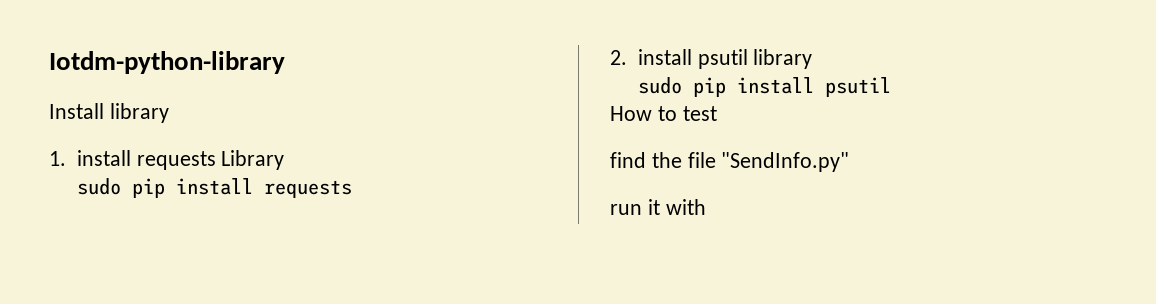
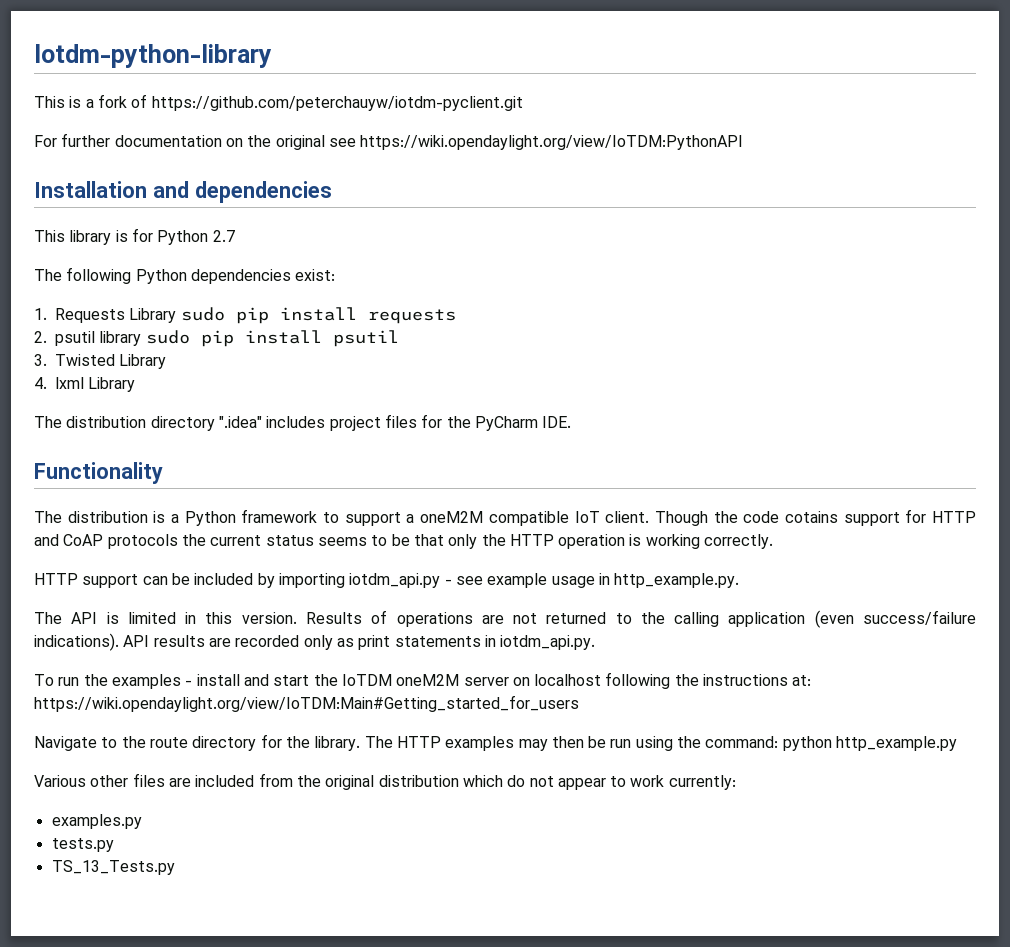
[49,103,169,123] Install library -> [34,94,523,111] [34,133,744,150] [34,181,332,203] [34,228,235,245] [34,267,336,284] This is a fork of https://github.com/peterchauyw/iotdm-pyclient.git // For further documentation on the original see https://wiki.opendaylight.org/view/IoTDM:PythonAPI // Installation and dependencies // This library is for Python 2.7 // The following Python dependencies exist:
[76,150,285,170] install requests Library // -> [55,308,177,323] Requests Library
[637,49,692,65] install -> (47, 337) none
(813, 59) // -> (142, 338) none
[610,106,717,121] [610,152,850,172] [610,199,706,215] How to test // find the file "SendInfo.py" // run it with -> [34,354,167,369] [34,377,136,392] [34,414,572,431] [34,462,163,484] [34,509,977,526] [34,534,774,549] [34,573,740,588] [34,610,977,628] [34,633,596,651] [34,672,812,689] [34,695,579,712] [34,734,958,751] [34,773,736,790] [51,814,142,829] [51,838,114,852] [51,860,175,875] 3. Twisted Library // 4. lxml Library // The distribution directory ".idea" includes project files for the PyCharm IDE. // Functionality // The distribution is a Python framework to support a oneM2M compatible IoT client. Though the code cotains support for HTTP and CoAP protocols the current status seems to be that only the HTTP operation is working correctly. // HTTP support can be included by importing iotdm_api.py - see example usage in http_example.py. // The API is limited in this version. Results of operations are not returned to the calling application (even success/failure indications). API results are recorded only as print statements in iotdm_api.py. // To run the examples - install and start the IoTDM oneM2M server on localhost following the instructions at: https://wiki.opendaylight.org/view/IoTDM:Main#Getting_started_for_users // Navigate to the route directory for the library. The HTTP examples may then be run using the command: python http_example.py // Various other files are included from the original distribution which do not appear to work currently: // examples.py // tests.py // TS_13_Tests.py

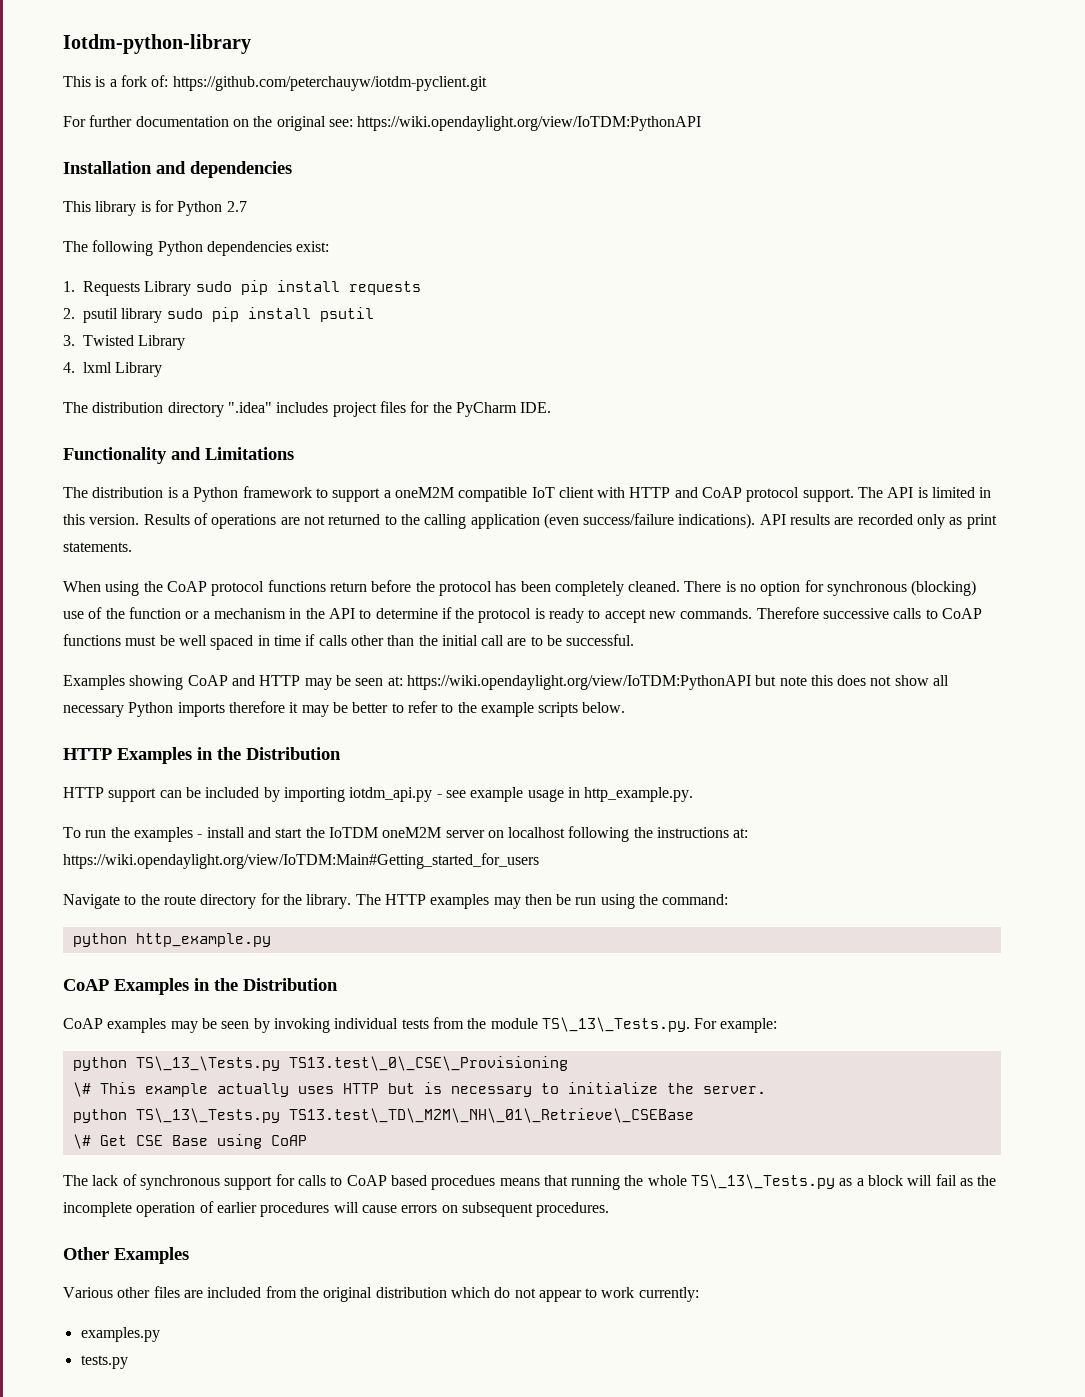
[131,94,148,108] of -> [151,75,169,87] of:
[328,138,356,147] see -> [328,119,353,127] see:
(163, 473) none -> [171,447,294,460] and Limitations
[605,509,977,526] [34,534,774,549] [34,573,740,588] client. Though the code cotains support for HTTP and CoAP protocols the current status seems to be that only the HTTP operation is working correctly. // HTTP support can be included by importing iotdm_api.py - see example usage in http_example.py. // -> [558,487,854,502] client with HTTP and CoAP protocol support.
[394,635,596,650] statements in iotdm_api.py. -> [63,542,132,552] [63,580,977,596] [63,607,983,623] [63,634,635,650] [63,675,950,690] [63,701,626,717] [63,747,341,764] [63,787,694,802] statements. // When using the CoAP protocol functions return before the protocol has been completely cleaned. There is no option for synchronous (blocking) use of the function or a mechanism in the API to determine if the protocol is ready to accept new commands. Therefore successive calls to CoAP functions must be well spaced in time if calls other than the initial call are to be successful. // Examples showing CoAP and HTTP may be seen at: https://wiki.opendaylight.org/view/IoTDM:PythonAPI but note this does not show all necessary Python imports therefore it may be better to refer to the example scripts below. // HTTP Examples in the Distribution // HTTP support can be included by importing iotdm_api.py - see example usage in http_example.py.
(779, 742) none -> (729, 899) //
(958, 743) none -> [63,978,338,995] [63,1017,778,1033] [72,1056,568,1071] [72,1082,766,1097] [72,1108,694,1123] [72,1134,307,1149] [63,1174,997,1190] [63,1201,610,1217] [63,1247,189,1264] // CoAP Examples in the Distribution // CoAP examples may be seen by invoking individual tests from the module TS\_13\_Tests.py. For example: // python TS\_13_\Tests.py TS13.test\_0\_CSE\_Provisioning // \# This example actually uses HTTP but is necessary to initialize the server. // python TS\_13\_Tests.py TS13.test\_TD\_M2M\_NH\_01\_Retrieve\_CSEBase // \# Get CSE Base using CoAP // The lack of synchronous support for calls to CoAP based procedues means that running the whole TS\_13\_Tests.py as a block will fail as the incomplete operation of earlier procedures will cause errors on subsequent procedures. // Other Examples
[51,860,175,875] // TS_13_Tests.py -> (128, 1362) none

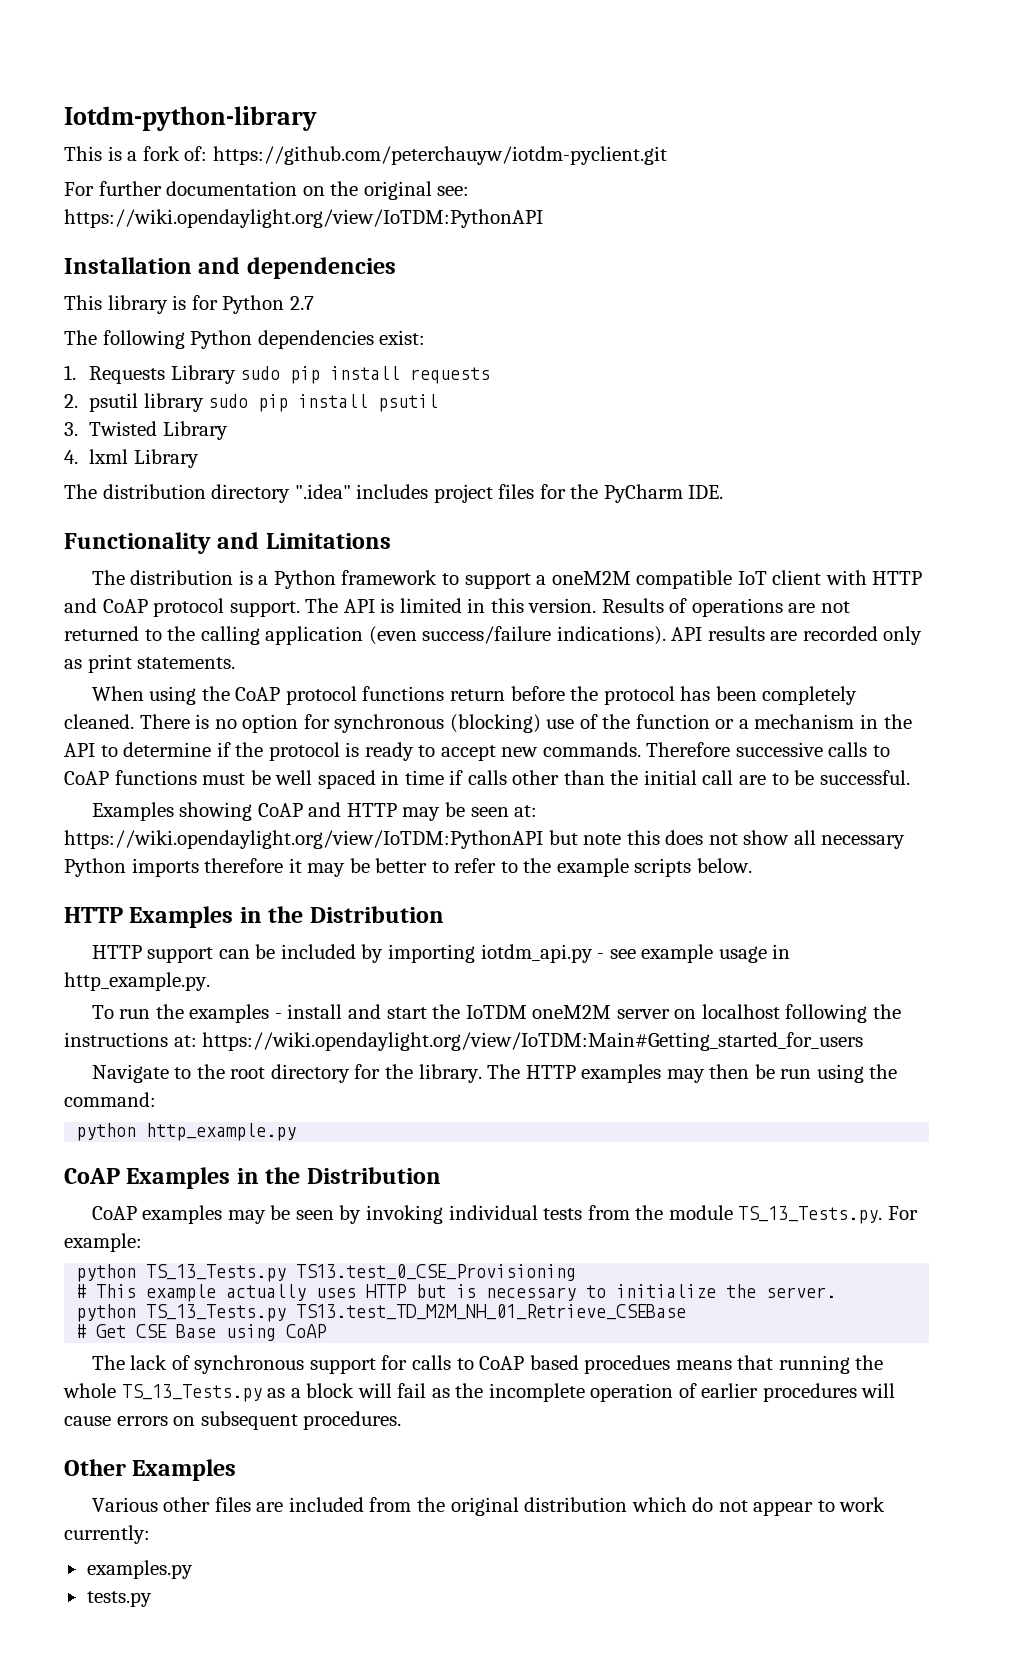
[163,895,196,905] route -> [230,1067,266,1079] root
[541,1017,690,1032] TS\_13\_Tests.py. -> [738,1206,883,1224] TS_13_Tests.py.
[135,1056,568,1071] [72,1082,91,1097] TS\_13_\Tests.py TS13.test\_0\_CSE\_Provisioning // \# -> [146,1264,577,1282] [76,1284,87,1298] TS_13_Tests.py TS13.test_0_CSE_Provisioning // #
[135,1108,694,1123] [72,1134,91,1149] TS\_13\_Tests.py TS13.test\_TD\_M2M\_NH\_01\_Retrieve\_CSEBase // \# -> [146,1304,687,1322] [76,1324,87,1338] TS_13_Tests.py TS13.test_TD_M2M_NH_01_Retrieve_CSEBase // #
[691,1174,836,1189] TS\_13\_Tests.py -> [121,1384,262,1402] TS_13_Tests.py

